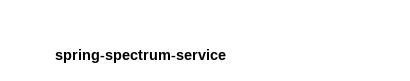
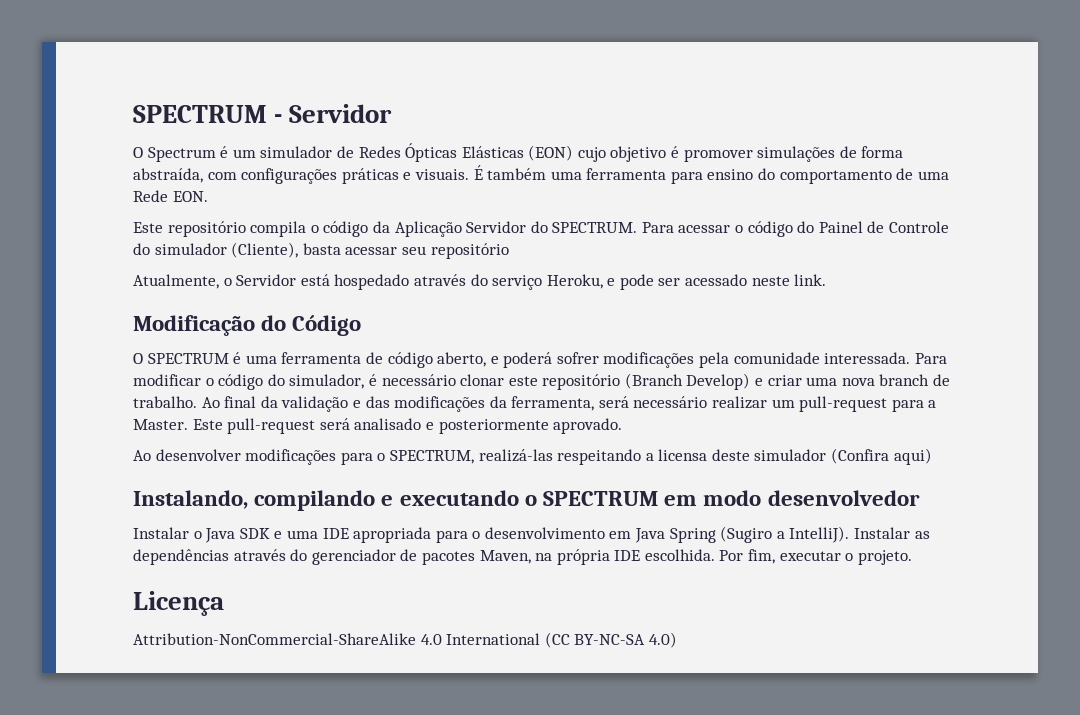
[55,49,226,63] spring-spectrum-service -> [133,104,393,123] [133,143,904,162] [133,165,949,184] [133,190,208,202] [133,221,950,237] [133,242,509,259] [133,274,827,290] [133,315,362,336] [133,352,947,368] [133,373,951,390] [133,396,937,412] [133,418,623,434] [133,448,932,465] [133,490,920,511] [133,526,930,543] [133,549,912,565] [133,591,224,616] [133,632,677,648] SPECTRUM - Servidor // O Spectrum é um simulador de Redes Ópticas Elásticas (EON) cujo objetivo é promover simulações de forma abstraída, com configurações práticas e visuais. É também uma ferramenta para ensino do comportamento de uma Rede EON. // Este repositório compila o código da Aplicação Servidor do SPECTRUM. Para acessar o código do Painel de Controle do simulador (Cliente), basta acessar seu repositório // Atualmente, o Servidor está hospedado através do serviço Heroku, e pode ser acessado neste link. // Modificação do Código // O SPECTRUM é uma ferramenta de código aberto, e poderá sofrer modificações pela comunidade interessada. Para modificar o código do simulador, é necessário clonar este repositório (Branch Develop) e criar uma nova branch de trabalho. Ao final da validação e das modificações da ferramenta, será necessário realizar um pull-request para a Master. Este pull-request será analisado e posteriormente aprovado. // Ao desenvolver modificações para o SPECTRUM, realizá-las respeitando a licensa deste simulador (Confira aqui) // Instalando, compilando e executando o SPECTRUM em modo desenvolvedor // Instalar o Java SDK e uma IDE apropriada para o desenvolvimento em Java Spring (Sugiro a IntelliJ). Instalar as dependências através do gerenciador de pacotes Maven, na própria IDE escolhida. Por fim, executar o projeto. // Licença // Attribution-NonCommercial-ShareAlike 4.0 International (CC BY-NC-SA 4.0)

